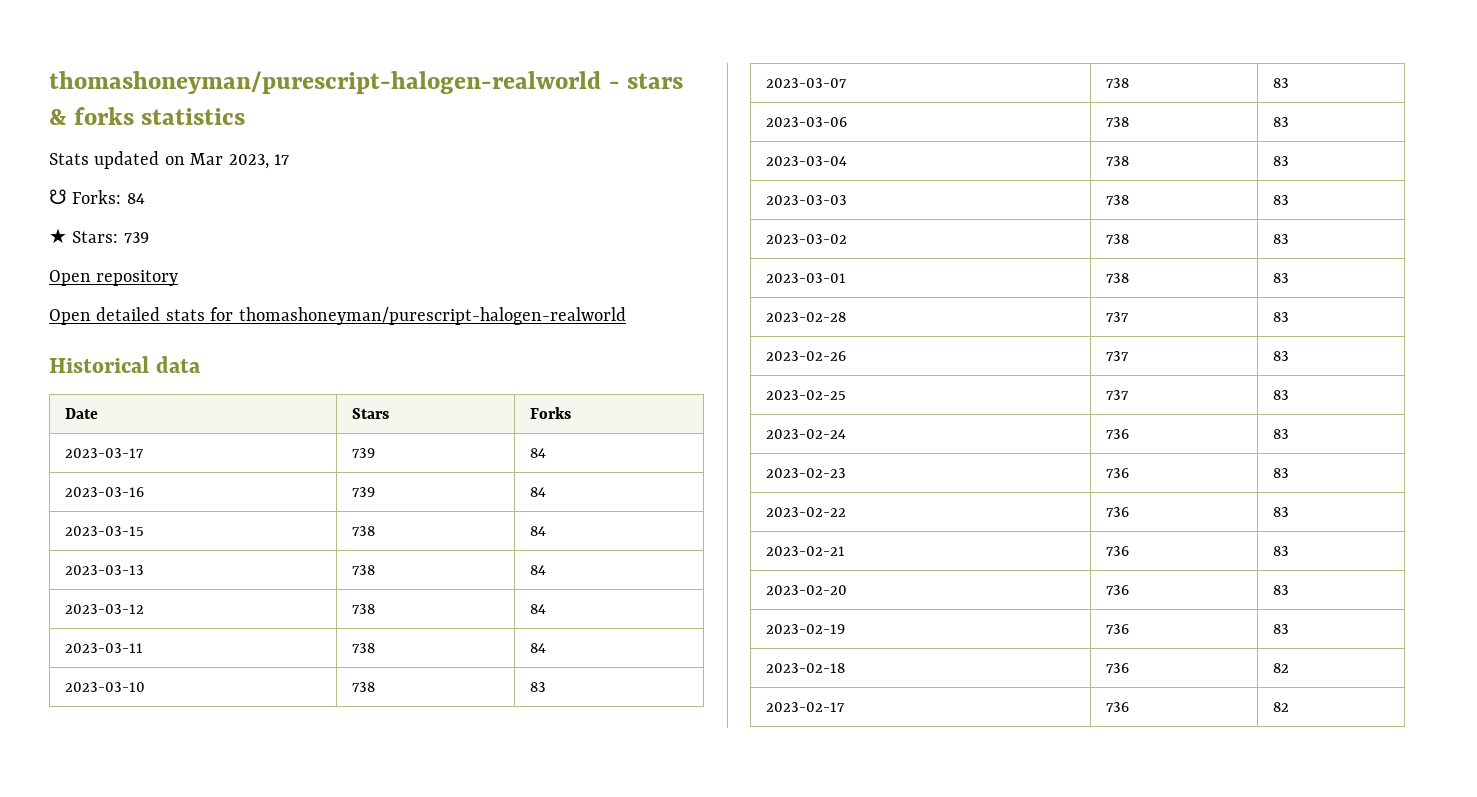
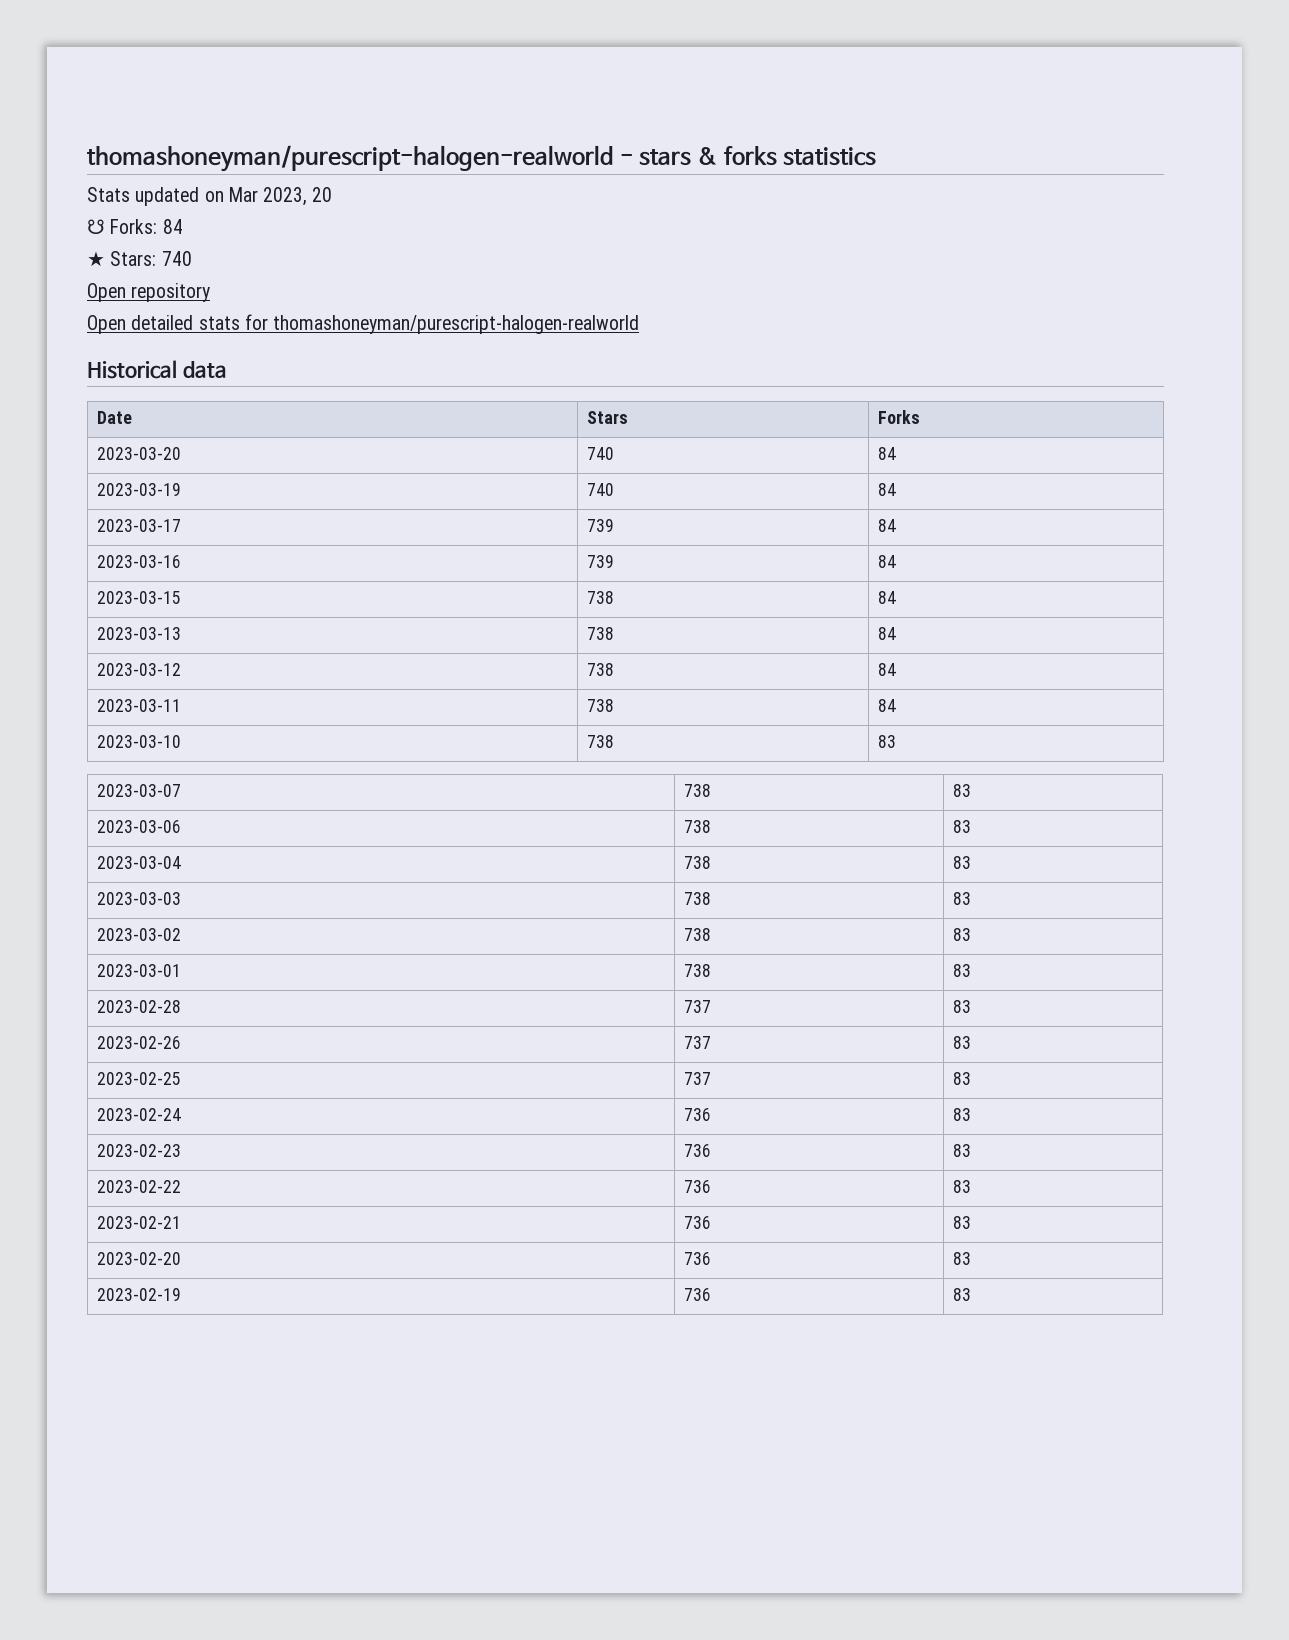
[274,154,289,165] 17 -> [312,187,333,202] 20
[123,232,149,243] 739 -> [161,251,192,266] 740
(571, 413) none -> [97,447,182,460] [587,447,615,460] [878,447,897,460] [97,483,182,496] [587,483,615,496] [878,483,897,496] // 2023-03-20 | 740 | 84 // 2023-03-19 | 740 | 84
[765,663,845,673] [1105,663,1129,673] [1272,663,1289,673] [765,702,845,712] [1105,702,1129,712] [1272,702,1289,712] // 2023-02-18 | 736 | 82 // 2023-02-17 | 736 | 82 -> (972, 1294) none

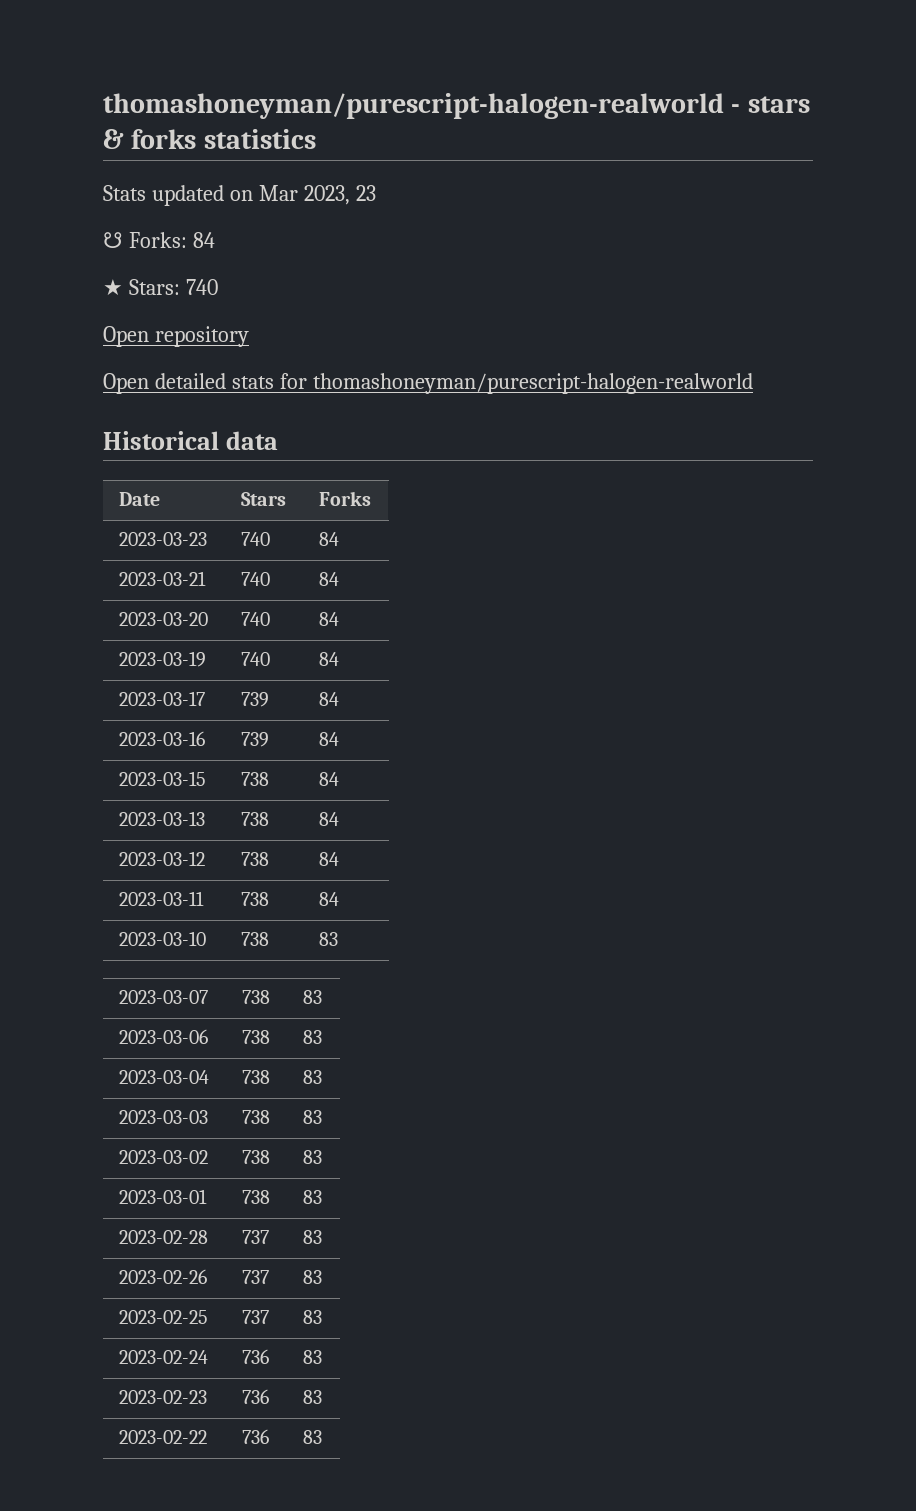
[312,187,333,202] 20 -> [355,185,376,201] 23
(921, 417) none -> [119,532,208,546] [241,532,271,546] [319,532,340,546] [119,571,207,586] [241,572,271,586] [319,572,340,586] // 2023-03-23 | 740 | 84 // 2023-03-21 | 740 | 84
[97,1216,182,1229] [684,1216,712,1229] [953,1216,972,1229] [97,1252,182,1265] [684,1252,712,1265] [953,1252,972,1265] [97,1288,182,1301] [684,1288,712,1301] [953,1288,972,1301] // 2023-02-21 | 736 | 83 // 2023-02-20 | 736 | 83 // 2023-02-19 | 736 | 83 -> (323, 1437) none

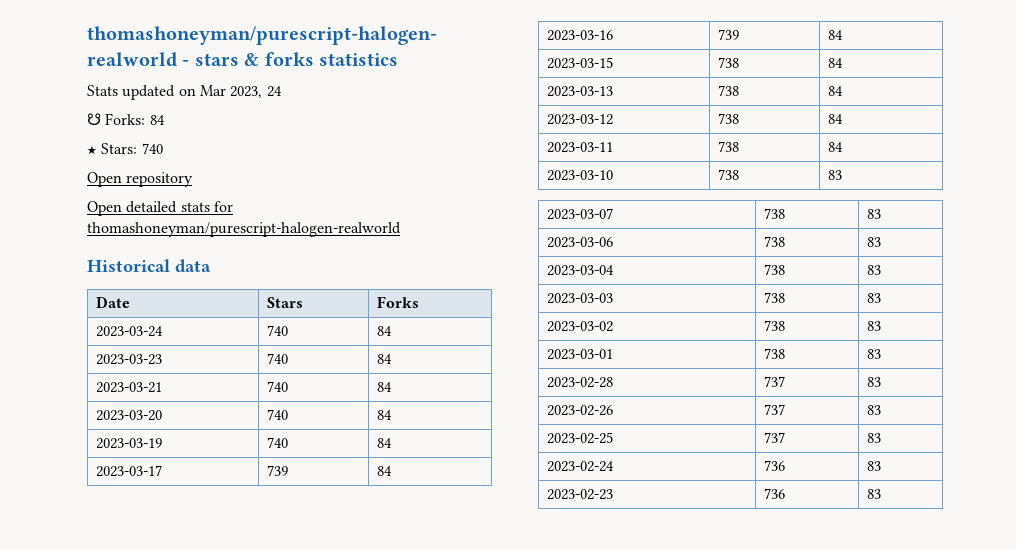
[355,185,376,201] 23 -> [266,86,282,97] 24
(372, 498) none -> [95,326,163,337] [266,325,288,336] [376,326,392,336] // 2023-03-24 | 740 | 84
[119,1430,208,1444] [242,1429,270,1444] [303,1430,323,1444] // 2023-02-22 | 736 | 83 -> (881, 494) none

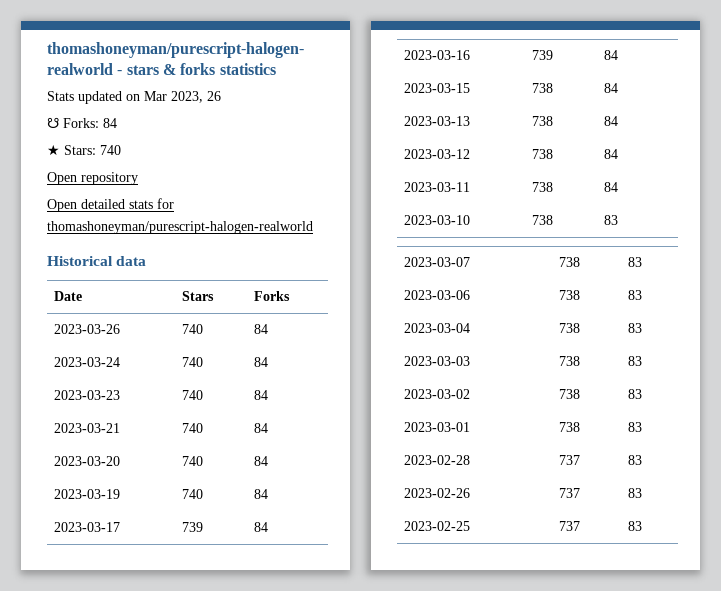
[266,86,282,97] 24 -> [207,91,221,101] 26
(419, 302) none -> [53,324,120,334] [181,324,203,334] [253,324,268,334] // 2023-03-26 | 740 | 84
[546,461,614,472] [763,460,785,471] [866,461,881,471] [546,489,613,500] [763,488,785,499] [866,489,881,499] // 2023-02-24 | 736 | 83 // 2023-02-23 | 736 | 83 -> (642, 526) none

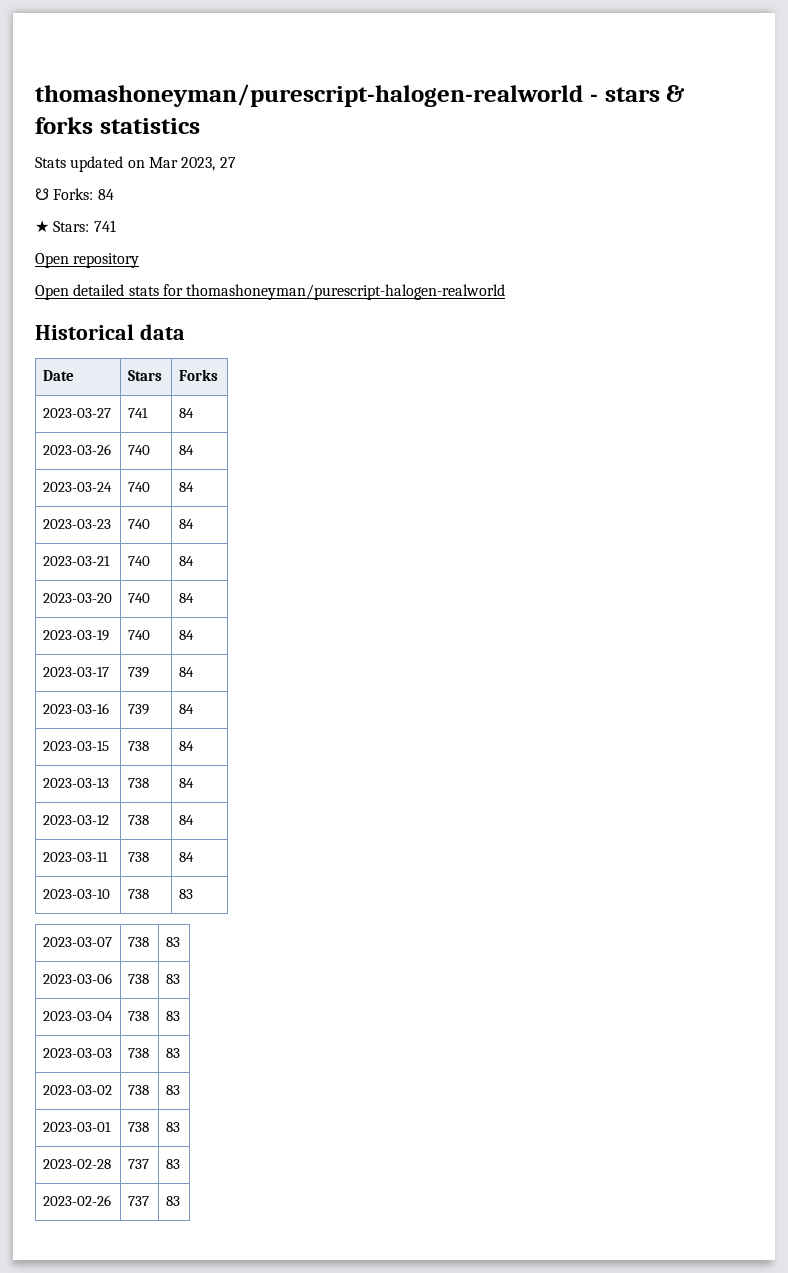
[207,91,221,101] 26 -> [219,157,236,168] 27
[100,145,121,155] 740 -> [93,220,116,232] 741
(290, 296) none -> [42,408,111,418] [127,408,148,418] [178,408,194,418] // 2023-03-27 | 741 | 84
[403,521,470,531] [558,521,580,531] [627,521,642,531] // 2023-02-25 | 737 | 83 -> (180, 1201) none

